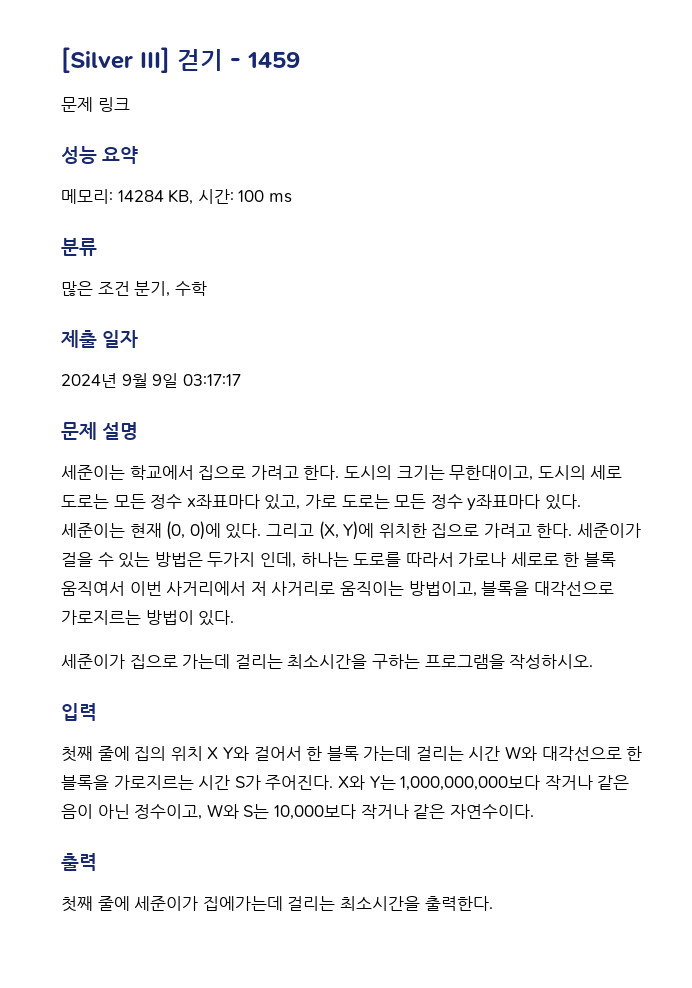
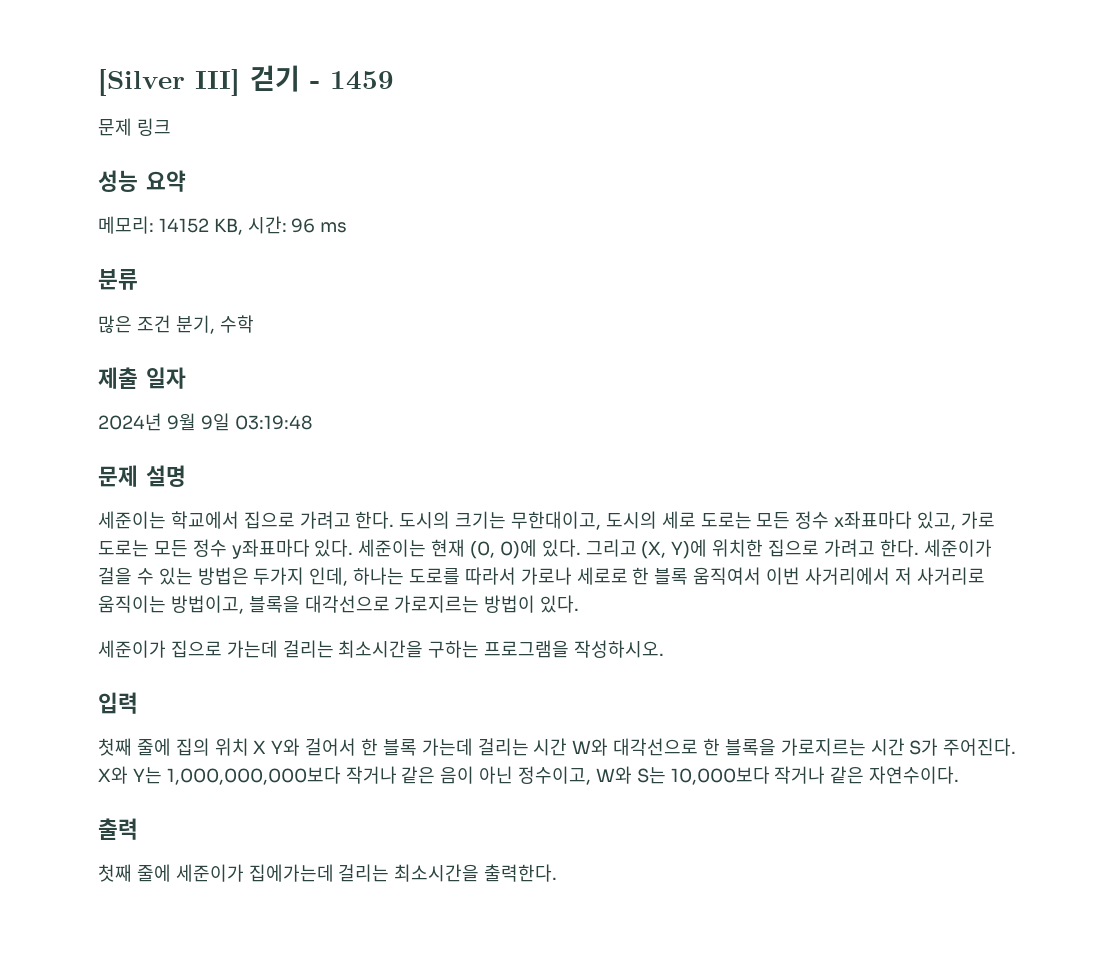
[117,190,164,202] 14284 -> [158,218,209,233] 14152
[238,190,265,202] 100 -> [291,218,316,233] 96
[182,374,241,386] 03:17:17 -> [234,415,312,430] 03:19:48

